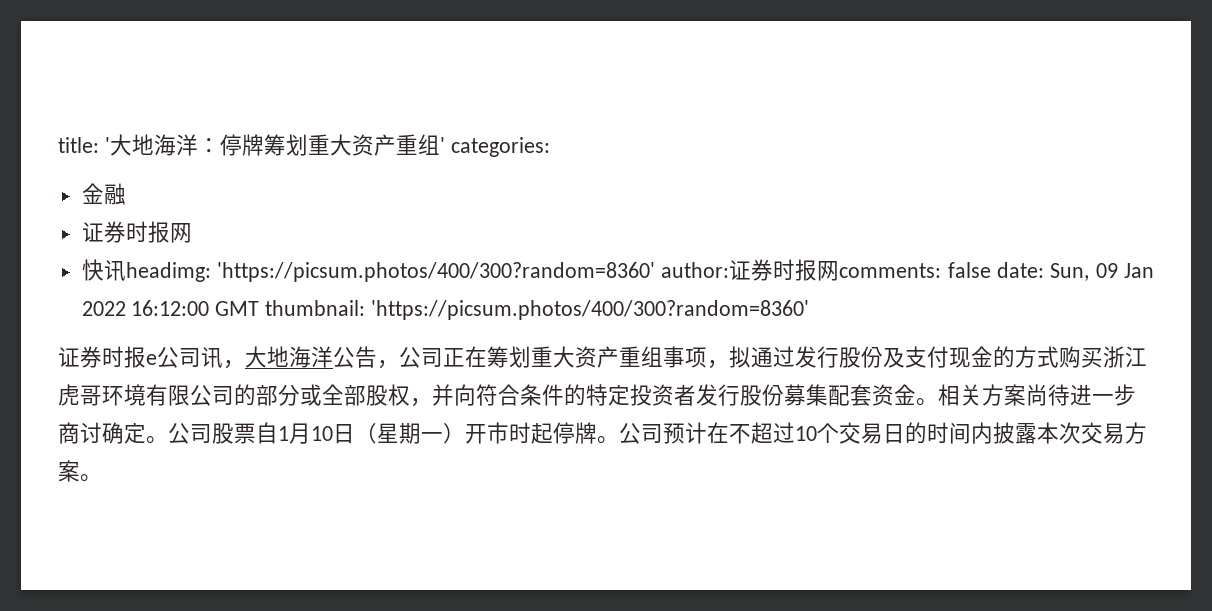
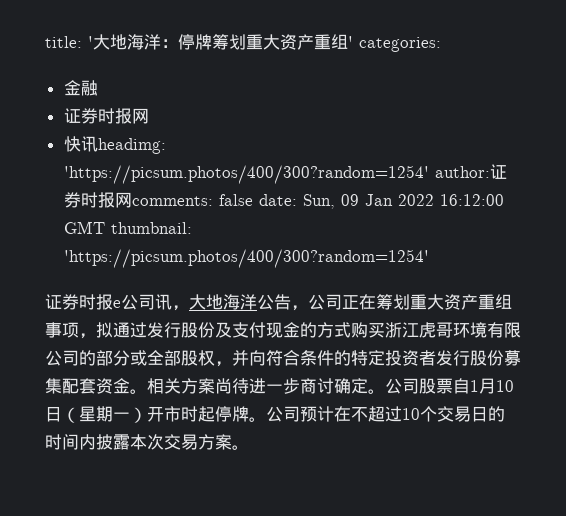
[216,262,655,282] 'https://picsum.photos/400/300?random=8360' -> [63,165,429,184] 'https://picsum.photos/400/300?random=1254'
[370,300,809,320] 'https://picsum.photos/400/300?random=8360' -> [63,249,429,268] 'https://picsum.photos/400/300?random=1254'

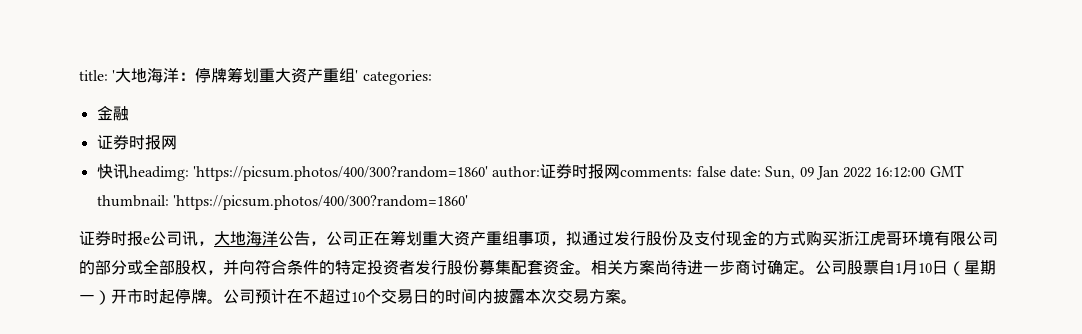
[63,165,429,184] 'https://picsum.photos/400/300?random=1254' -> [192,166,488,181] 'https://picsum.photos/400/300?random=1860'
[63,249,429,268] 'https://picsum.photos/400/300?random=1254' -> [172,195,468,210] 'https://picsum.photos/400/300?random=1860'

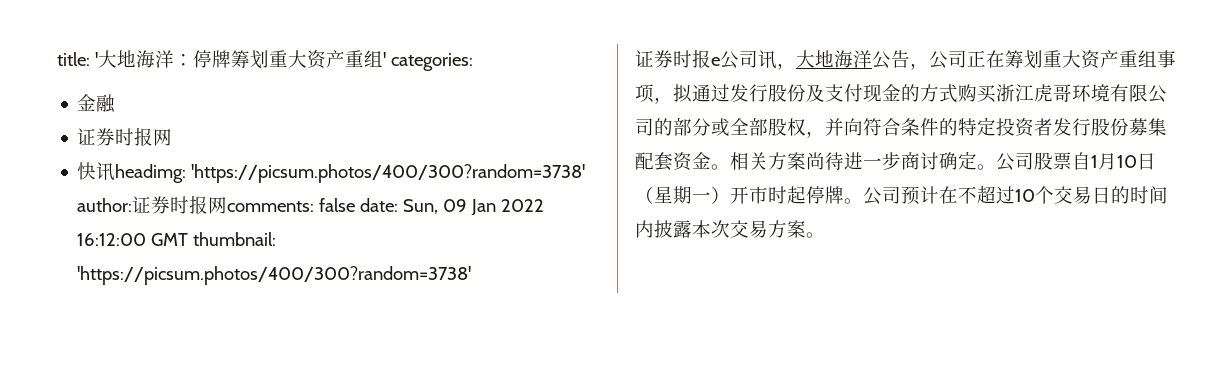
[192,166,488,181] 'https://picsum.photos/400/300?random=1860' -> [191,164,586,183] 'https://picsum.photos/400/300?random=3738'
[172,195,468,210] 'https://picsum.photos/400/300?random=1860' -> [77,266,472,285] 'https://picsum.photos/400/300?random=3738'

